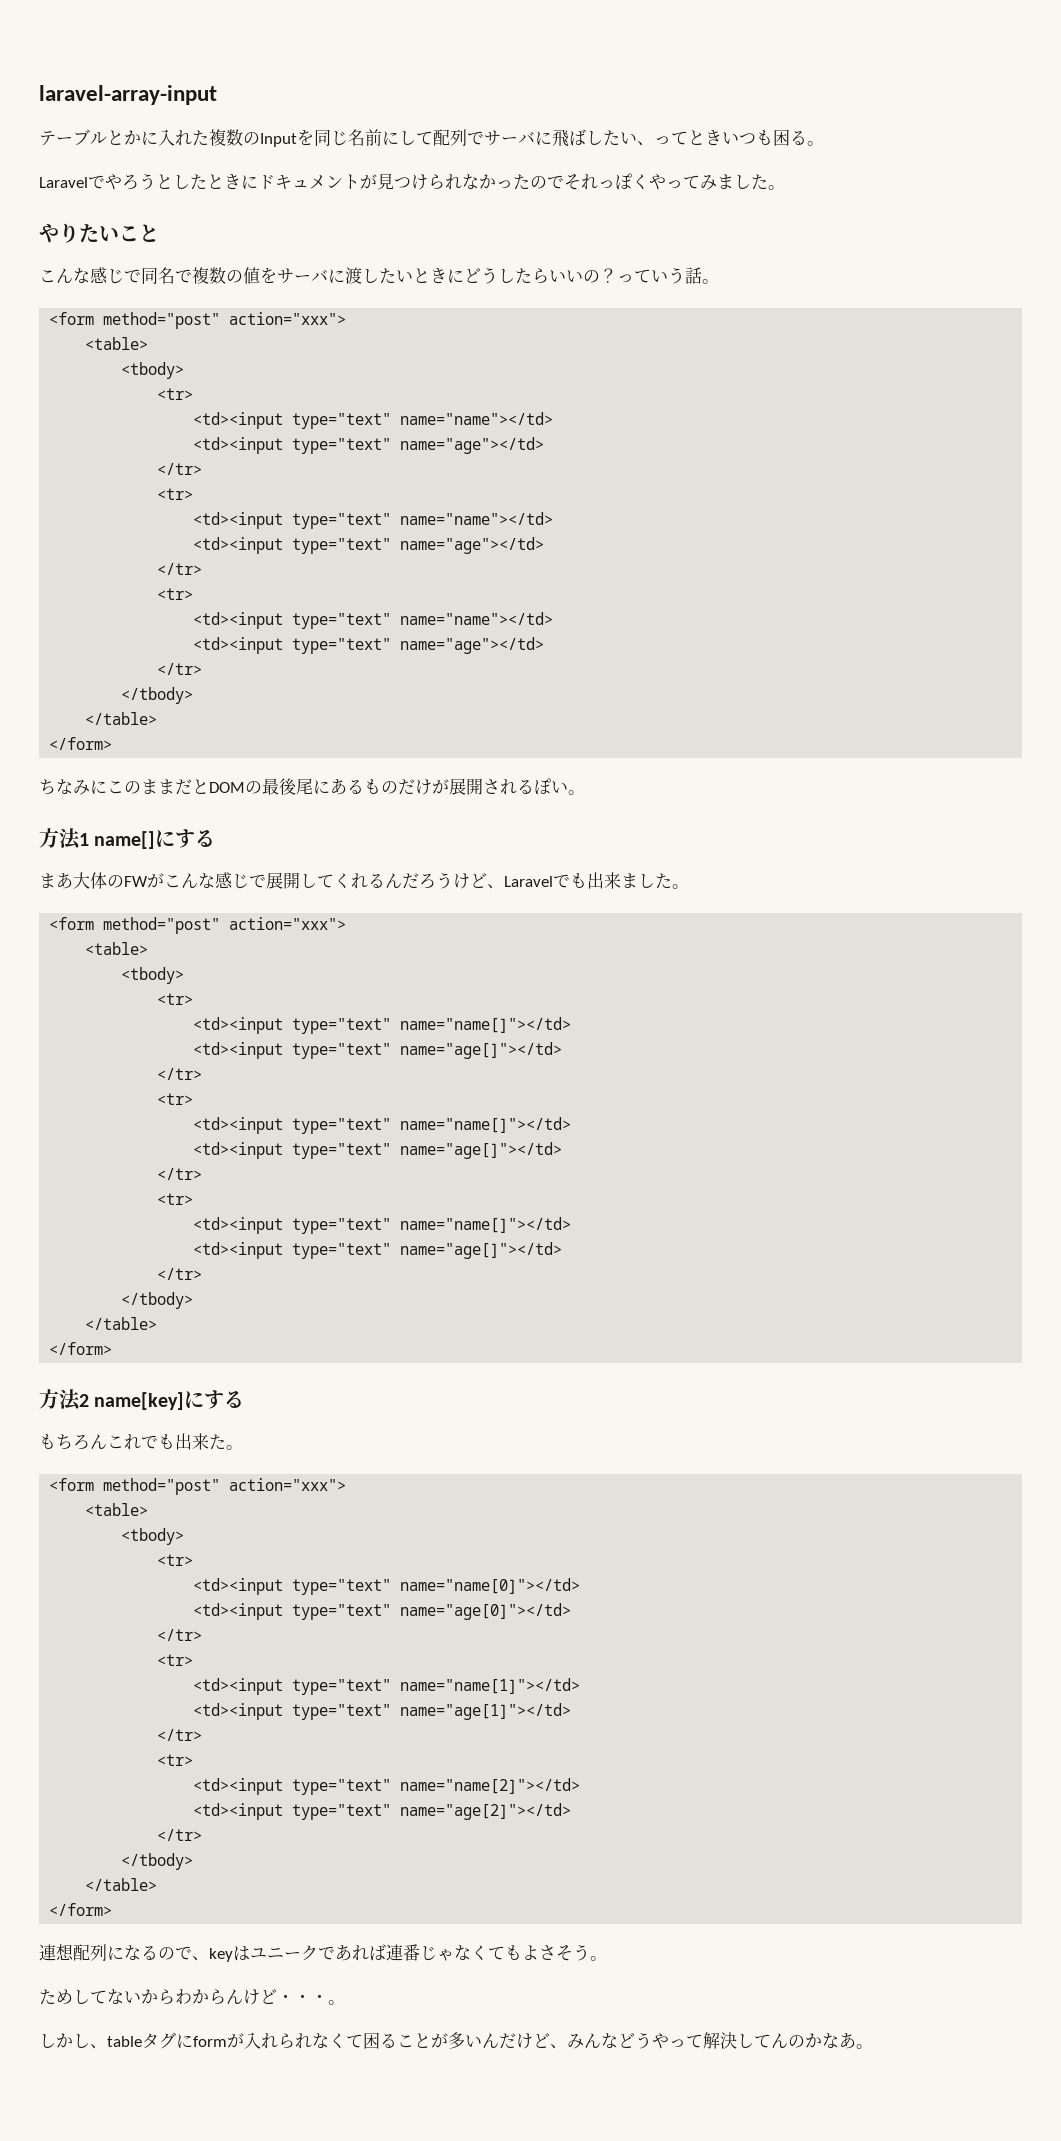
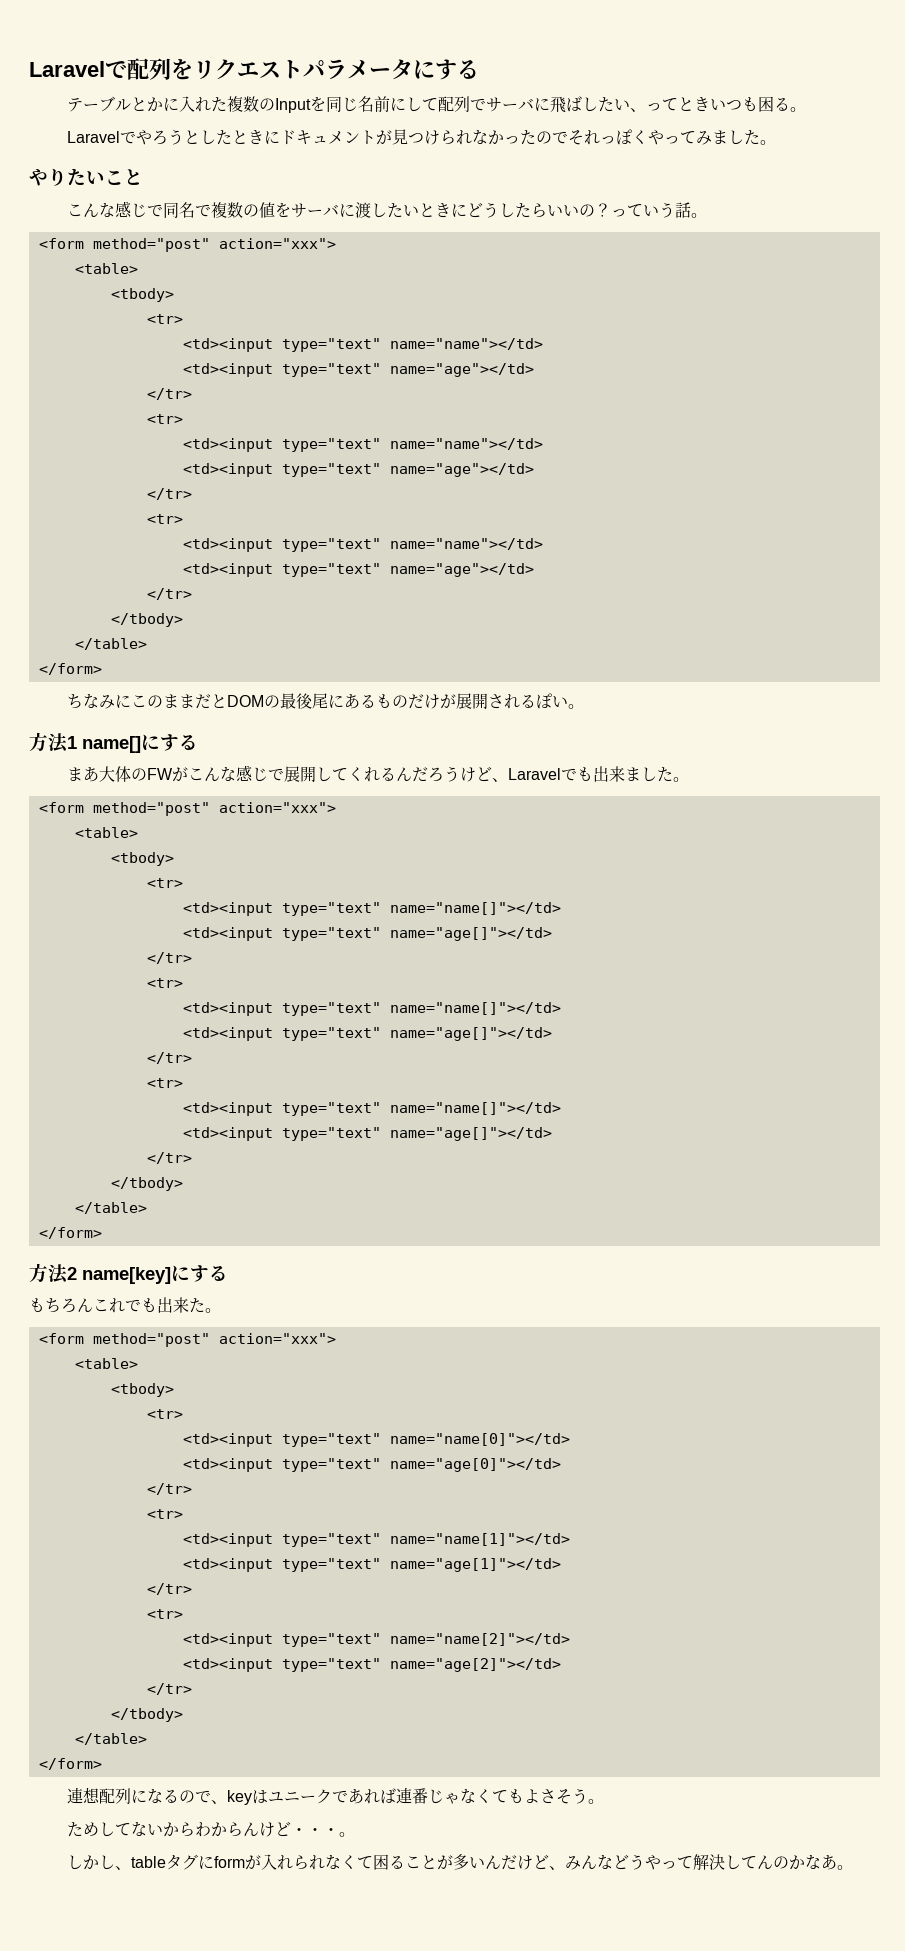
[39,85,217,105] laravel-array-input -> [29,58,479,80] Laravelで配列をリクエストパラメータにする

